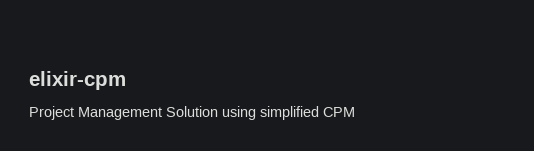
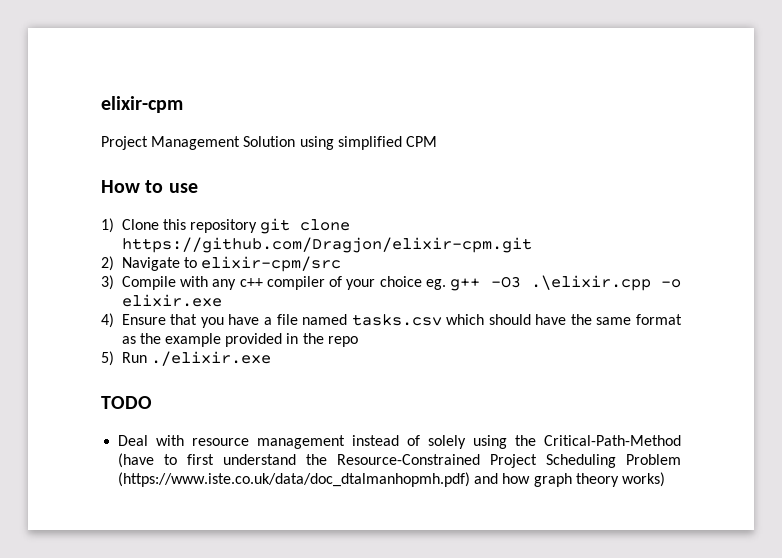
(355, 112) none -> [101,180,198,193] [101,218,351,234] [121,237,532,253] [101,256,342,272] [101,275,682,291] [121,294,222,307] [101,313,683,328] [121,333,358,347] [101,351,271,366] [101,396,152,409] [118,435,682,449] [118,453,681,468] [118,472,665,487] // How to use // 1) Clone this repository git clone https://github.com/Dragjon/elixir-cpm.git // 2) Navigate to elixir-cpm/src // 3) Compile with any c++ compiler of your choice eg. g++ -O3 .\elixir.cpp -o elixir.exe // 4) Ensure that you have a file named tasks.csv which should have the same format as the example provided in the repo // 5) Run ./elixir.exe // TODO // Deal with resource management instead of solely using the Critical-Path-Method (have to first understand the Resource-Constrained Project Scheduling Problem (https://www.iste.co.uk/data/doc_dtalmanhopmh.pdf) and how graph theory works)

